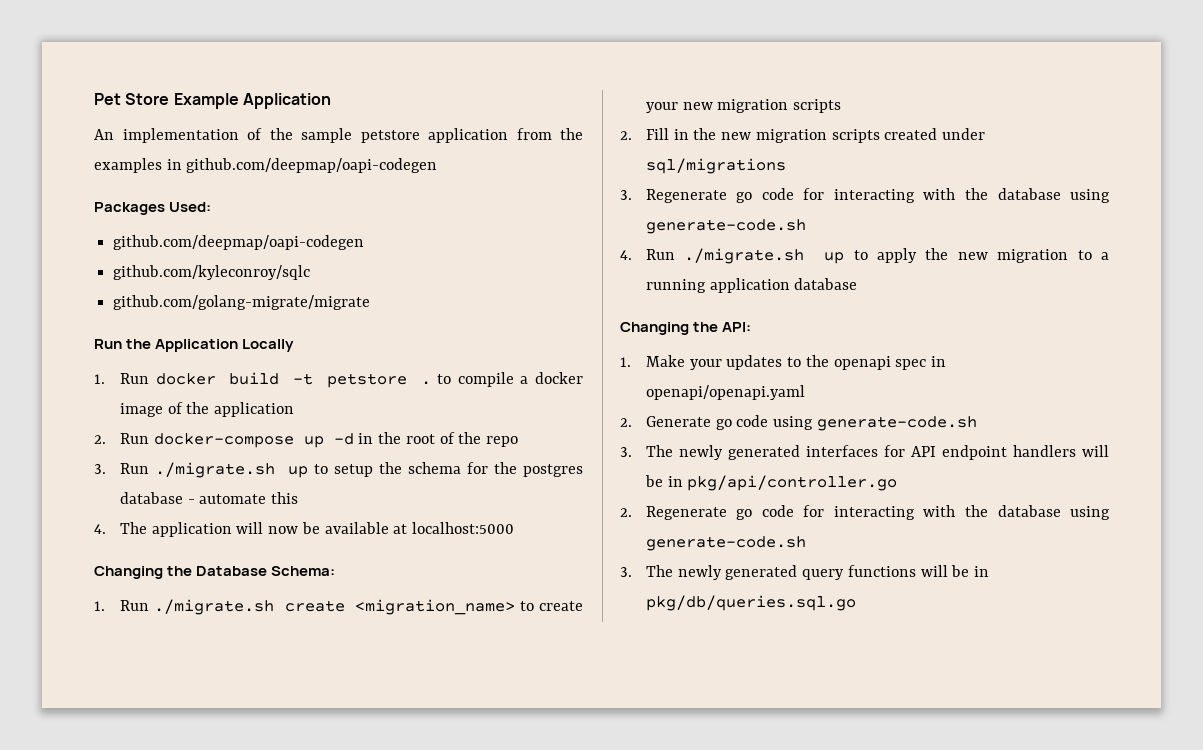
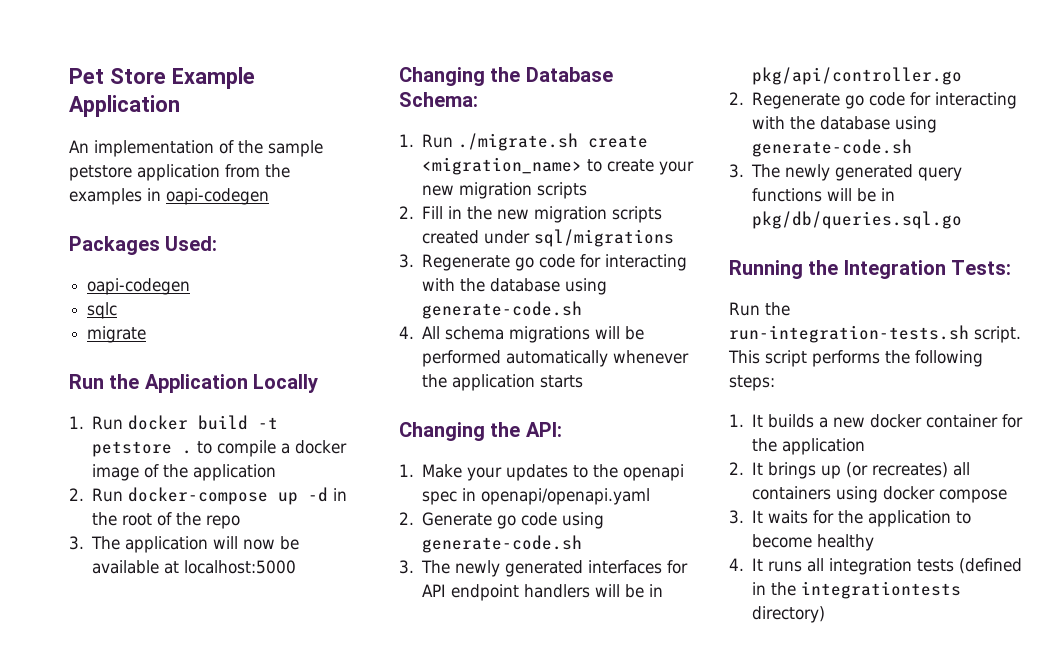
[186,158,438,173] github.com/deepmap/oapi-codegen -> [166,188,269,205] oapi-codegen
[113,235,365,250] [113,265,311,280] [113,295,371,310] github.com/deepmap/oapi-codegen // github.com/kyleconroy/sqlc // github.com/golang-migrate/migrate -> [87,278,191,295] [87,302,118,319] [87,326,147,343] oapi-codegen // sqlc // migrate
[119,462,583,478] [119,492,299,504] [94,524,106,534] Run ./migrate.sh up to setup the schema for the postgres database - automate this // 4. -> (84, 543) none
[645,248,1109,264] [645,278,858,293] Run ./migrate.sh up to apply the new migration to a running application database -> [422,326,645,343] [422,350,690,367] [422,374,584,391] All schema migrations will be performed automatically whenever the application starts
(856, 603) none -> [729,260,1012,279] [729,302,790,316] [729,325,1021,343] [728,350,983,367] [729,375,775,391] [729,414,1024,428] [752,438,866,455] [729,462,971,479] [752,486,1008,503] [729,510,972,527] [752,534,875,551] [729,558,1023,575] [752,581,962,599] [752,606,826,623] // Running the Integration Tests: // Run the run-integration-tests.sh script. This script performs the following steps: // 1. It builds a new docker container for the application // 2. It brings up (or recreates) all containers using docker compose // 3. It waits for the application to become healthy // 4. It runs all integration tests (defined in the integrationtests directory)

